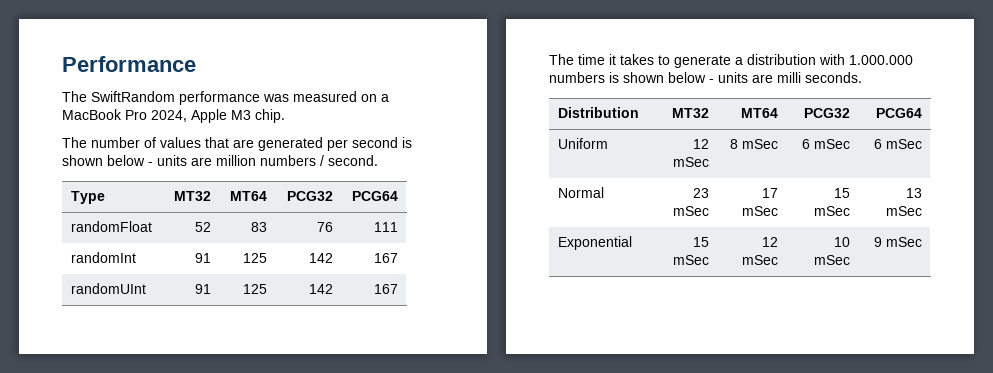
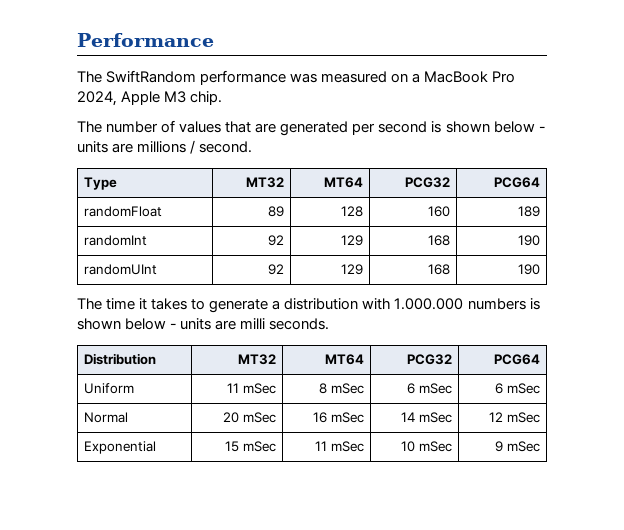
[216,155,316,166] million numbers -> [137,141,187,153] millions
[194,222,211,232] [250,222,267,232] [316,222,333,232] [373,222,398,232] [71,252,137,263] [194,253,211,263] [242,253,267,263] [308,253,333,263] [373,253,398,263] [71,283,147,294] [194,284,211,294] [242,284,267,294] [308,284,333,294] [373,284,398,294] 52 | 83 | 76 | 111 // randomInt | 91 | 125 | 142 | 167 // randomUInt | 91 | 125 | 142 | 167 -> [267,206,284,217] [340,206,363,217] [427,206,450,217] [517,206,540,217] [84,235,148,246] [267,235,284,246] [340,235,363,246] [427,235,450,246] [517,235,540,246] [84,264,158,275] [267,264,284,275] [340,264,363,275] [427,264,450,275] [517,264,540,275] 89 | 128 | 160 | 189 // randomInt | 92 | 129 | 168 | 190 // randomUInt | 92 | 129 | 168 | 190
[692,139,709,149] 12 -> [227,383,240,393] 11
[692,188,709,198] [672,206,709,216] [761,188,778,198] [741,206,778,216] [833,188,850,198] [813,206,850,216] [905,188,922,198] 23 mSec | 17 mSec | 15 mSec | 13 -> [223,412,276,423] [313,412,364,423] [401,412,452,423] [489,412,504,422] 20 mSec | 16 mSec | 14 mSec | 12
[761,237,778,247] 12 -> [315,441,328,451] 11

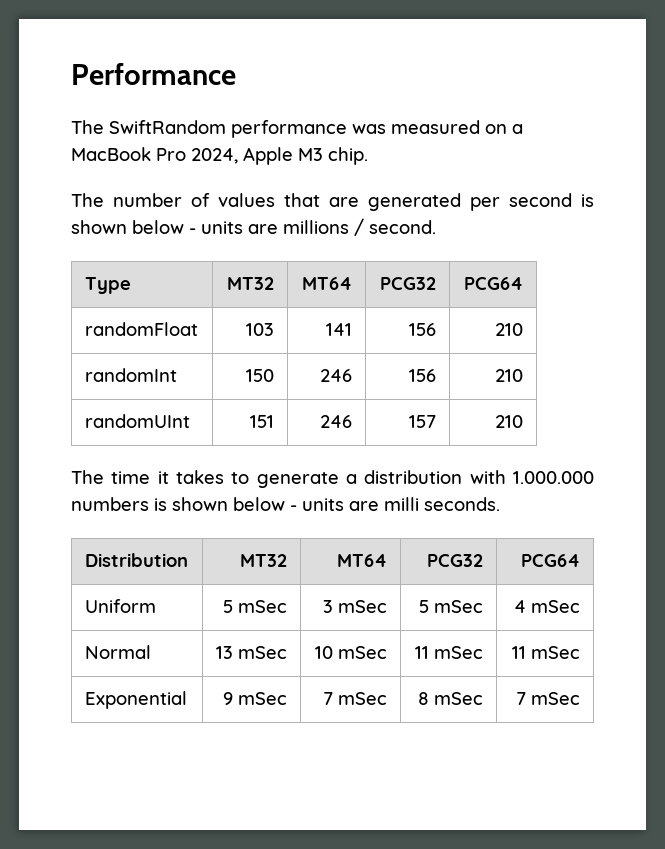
[267,206,284,217] [340,206,363,217] [427,206,450,217] [517,206,540,217] [84,235,148,246] [267,235,284,246] [340,235,363,246] [427,235,450,246] [517,235,540,246] [84,264,158,275] [267,264,284,275] [340,264,363,275] [427,264,450,275] [517,264,540,275] 89 | 128 | 160 | 189 // randomInt | 92 | 129 | 168 | 190 // randomUInt | 92 | 129 | 168 | 190 -> [246,323,275,336] [326,323,353,336] [409,323,437,336] [495,323,524,336] [84,368,177,382] [246,369,275,382] [320,369,353,382] [409,369,437,382] [495,369,524,382] [84,414,190,428] [250,415,275,428] [320,415,353,428] [409,415,437,428] [495,415,524,428] 103 | 141 | 156 | 210 // randomInt | 150 | 246 | 156 | 210 // randomUInt | 151 | 246 | 157 | 210
[227,383,240,393] 11 -> [223,600,288,613] [323,600,388,613] [419,600,484,613] [514,600,581,613] [84,645,151,659] [216,646,288,659] [315,646,388,659] [415,646,484,659] [512,646,581,659] [84,691,187,709] [223,692,288,705] [323,692,334,705] 5 mSec | 3 mSec | 5 mSec | 4 mSec // Normal | 13 mSec | 10 mSec | 11 mSec | 11 mSec // Exponential | 9 mSec | 7
[407,383,452,394] [495,383,540,394] [84,412,129,423] [223,412,276,423] [313,412,364,423] [401,412,452,423] [489,412,540,423] [84,441,157,454] [225,441,276,452] [315,441,364,452] [401,441,452,452] [495,441,540,452] 6 mSec | 6 mSec // Normal | 20 mSec | 16 mSec | 14 mSec | 12 mSec // Exponential | 15 mSec | 11 mSec | 10 mSec | 9 mSec -> [516,692,581,705] 7 mSec

